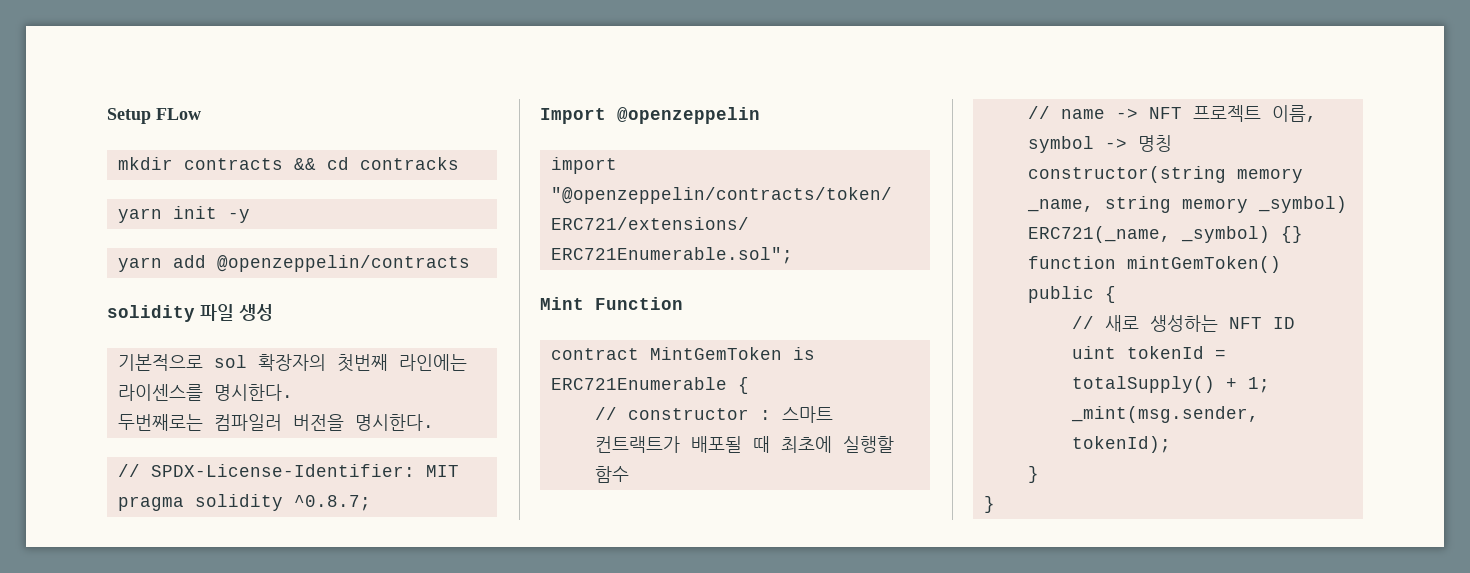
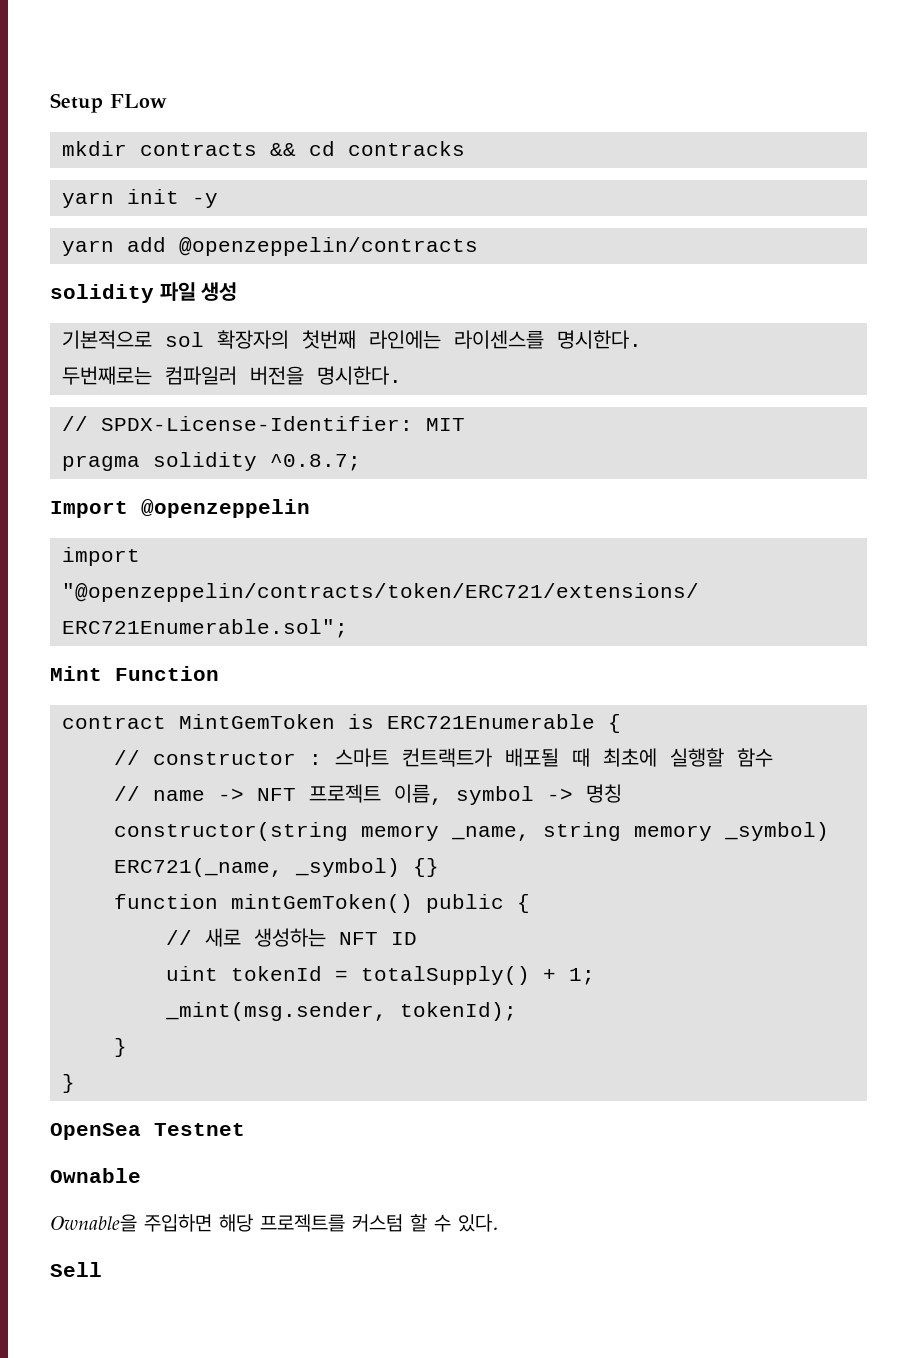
(995, 504) none -> [50,1123,245,1140] [50,1168,141,1183] [50,1214,499,1232] [50,1262,102,1277] // OpenSea Testnet // Ownable // Ownable을 주입하면 해당 프로젝트를 커스텀 할 수 있다. // Sell

